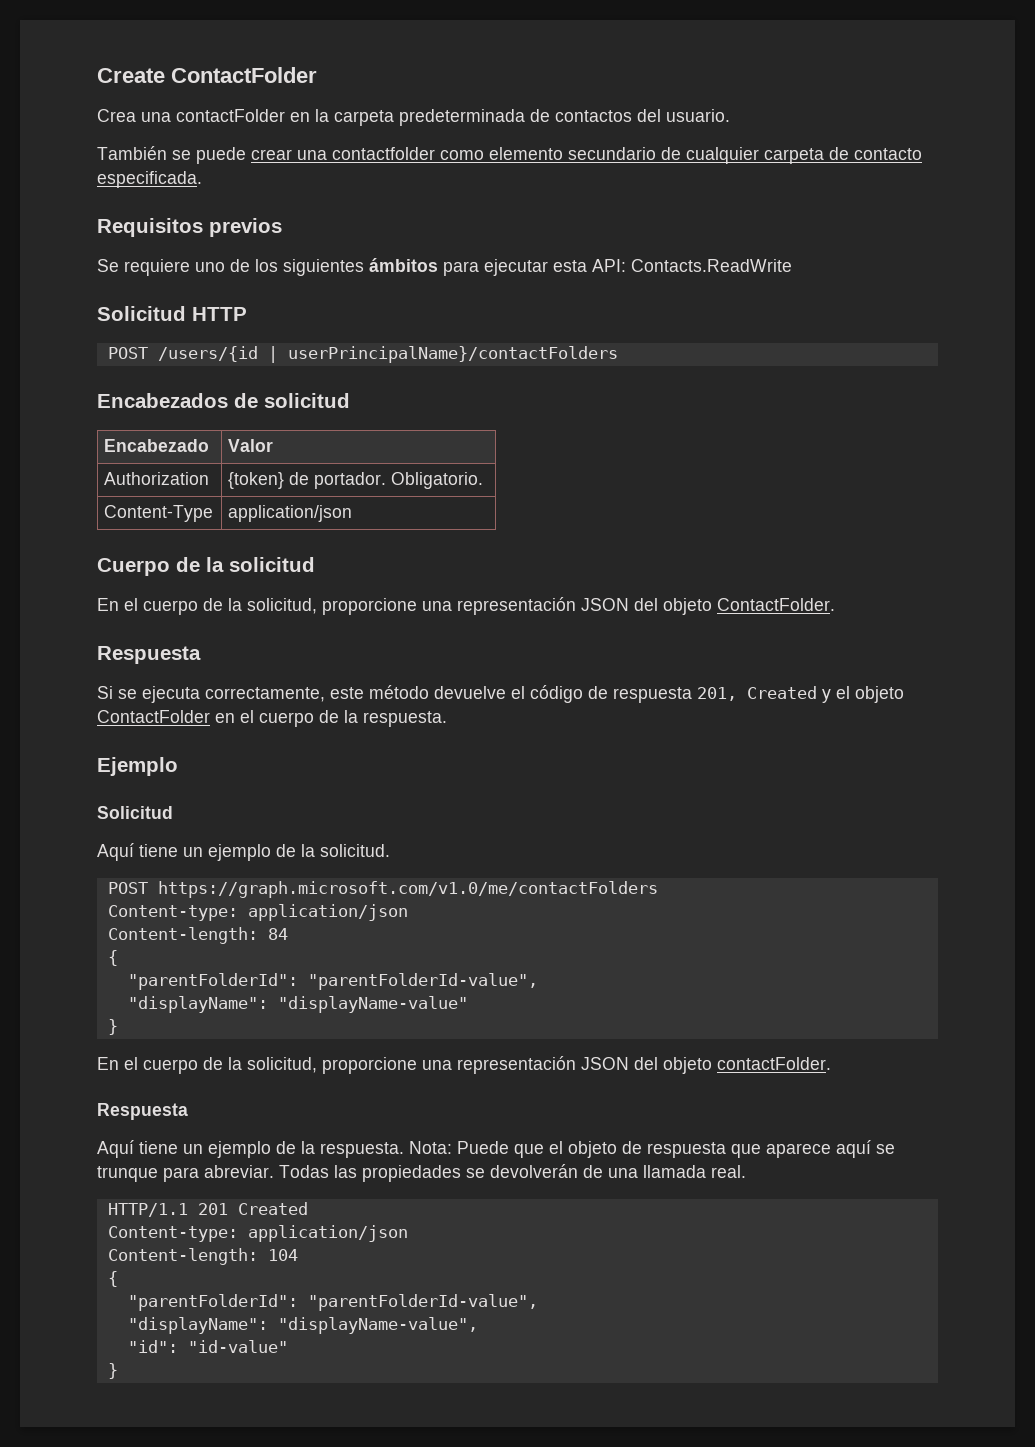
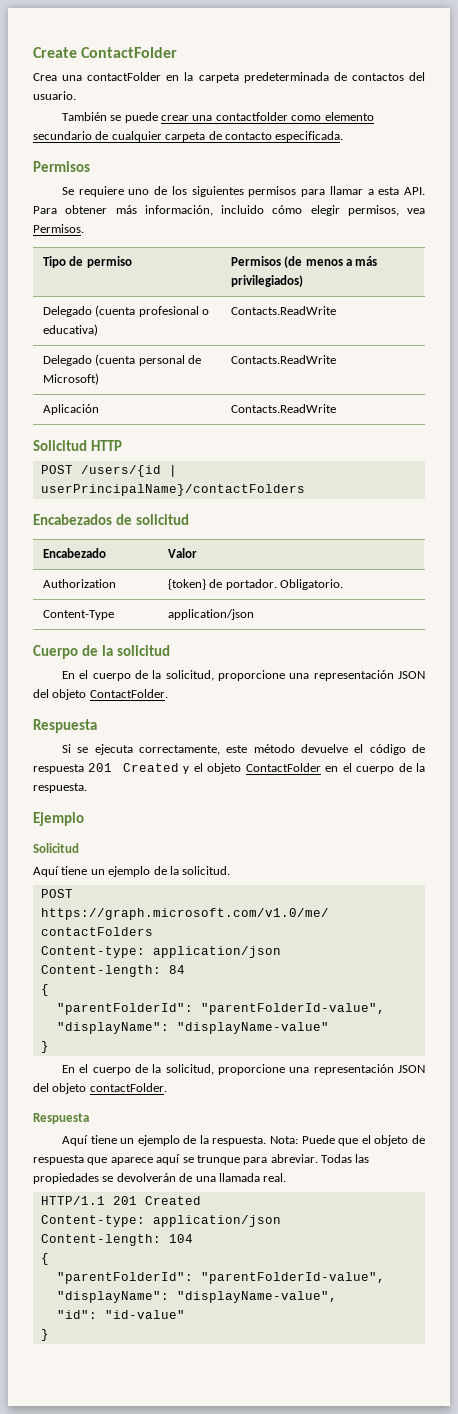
[97,218,282,237] Requisitos previos -> [33,161,90,172] Permisos
[369,258,626,276] ámbitos para ejecutar esta API: -> [248,186,425,197] [33,205,425,216] [33,224,84,233] [42,256,132,268] [230,256,378,268] [230,275,303,287] [42,305,210,317] [42,324,98,336] [230,306,336,315] [42,354,202,366] [42,373,99,385] [230,355,336,364] [42,404,99,415] permisos para llamar a esta API. Para obtener más información, incluido cómo elegir permisos, vea Permisos. // Tipo de permiso | Permisos (de menos a más privilegiados) // Delegado (cuenta profesional o educativa) | Contacts.ReadWrite // Delegado (cuenta personal de Microsoft) | Contacts.ReadWrite // Aplicación |
[697,687,737,701] 201, -> [88,763,113,772] 201

